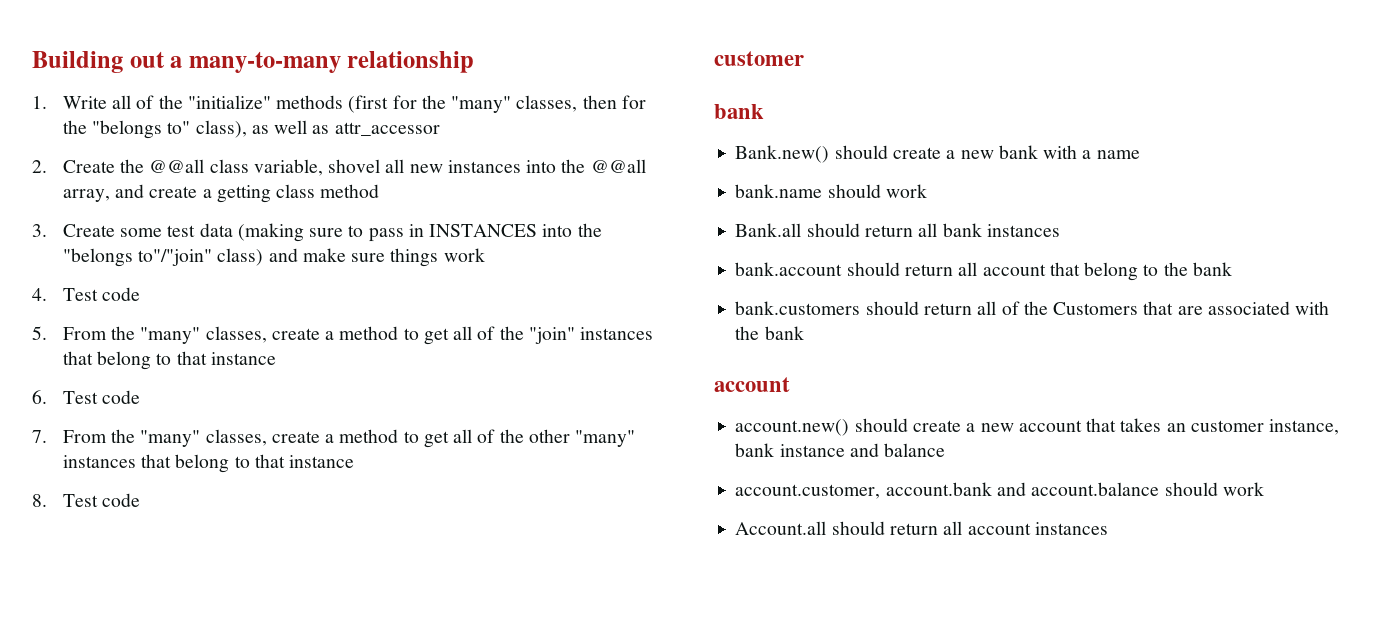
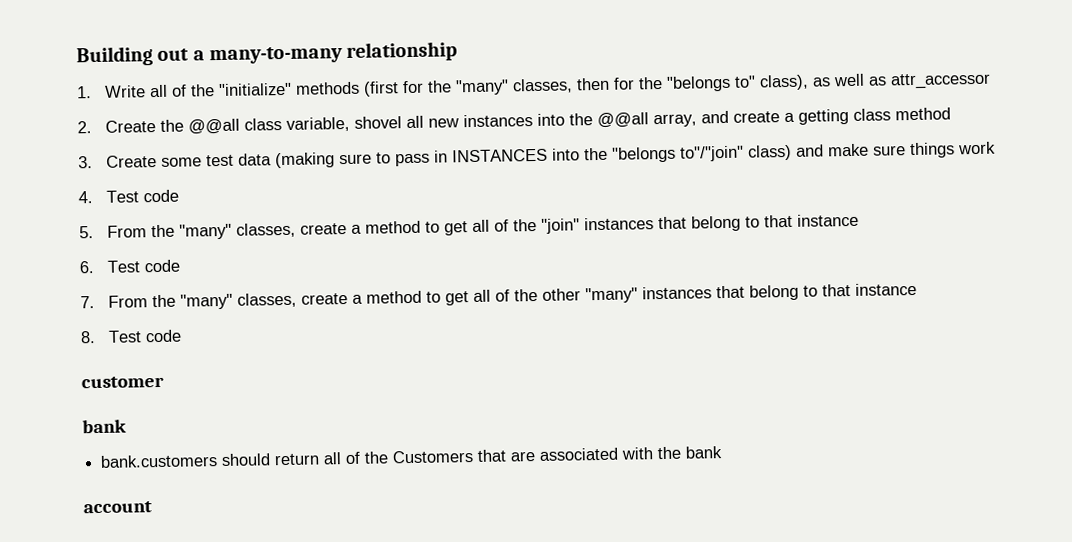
[735,145,1140,163] [735,184,927,198] [735,223,1060,237] [735,262,1232,281] // Bank.new() should create a new bank with a name // bank.name should work // Bank.all should return all bank instances // bank.account should return all account that belong to the bank -> (127, 426) none
[735,418,1340,436] [735,443,946,457] [735,482,1264,499] [735,521,1108,535] // account.new() should create a new account that takes an customer instance, bank instance and balance // account.customer, account.bank and account.balance should work // Account.all should return all account instances -> (152, 507) none

